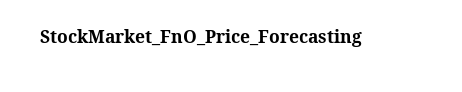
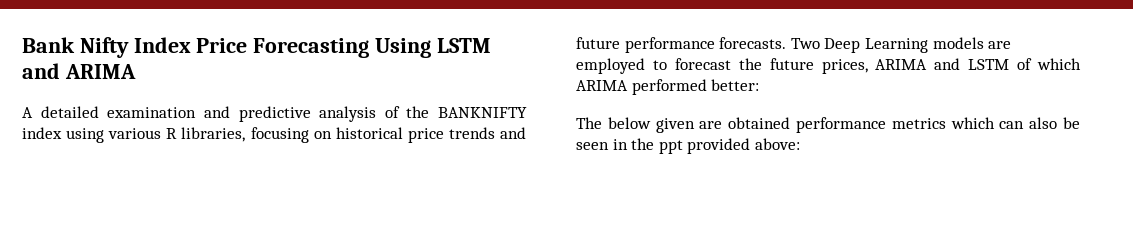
[40,29,362,47] StockMarket_FnO_Price_Forecasting -> [22,37,491,58] [22,63,136,79] [22,106,527,122] [22,127,527,143] [576,37,1012,53] [576,58,1081,74] [576,79,760,95] [576,117,1080,133] [576,138,800,154] Bank Nifty Index Price Forecasting Using LSTM and ARIMA // A detailed examination and predictive analysis of the BANKNIFTY index using various R libraries, focusing on historical price trends and future performance forecasts. Two Deep Learning models are employed to forecast the future prices, ARIMA and LSTM of which ARIMA performed better: // The below given are obtained performance metrics which can also be seen in the ppt provided above:

